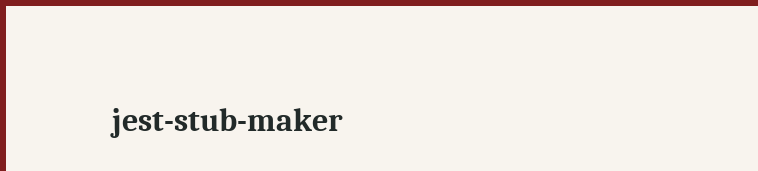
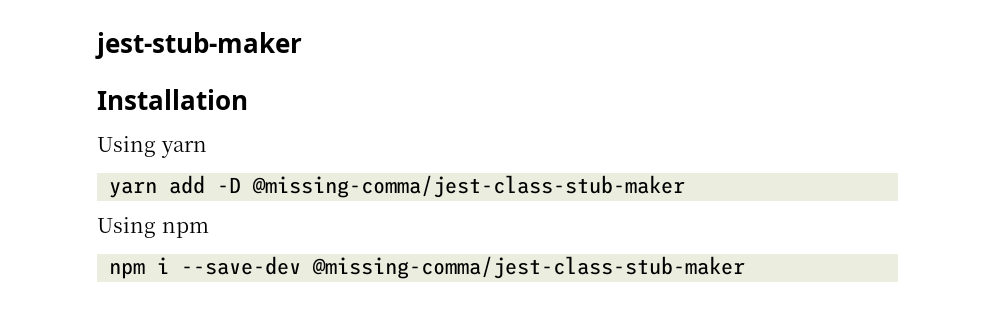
(343, 123) none -> [97,89,248,110] [97,136,207,158] [109,175,686,198] [97,217,209,238] [109,256,746,279] // Installation // Using yarn // yarn add -D @missing-comma/jest-class-stub-maker // Using npm // npm i --save-dev @missing-comma/jest-class-stub-maker

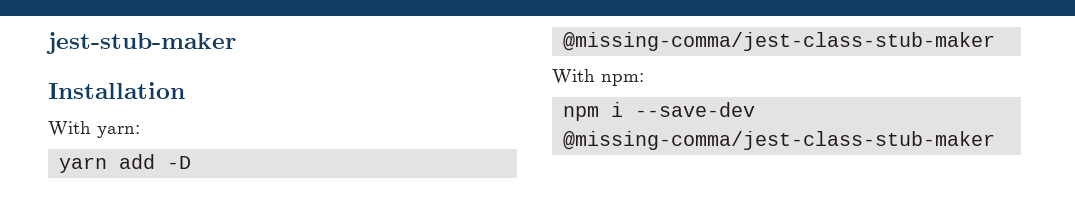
[97,136,207,158] Using yarn -> [48,121,140,138] With yarn:
[97,217,209,238] Using npm -> [552,69,644,86] With npm:

